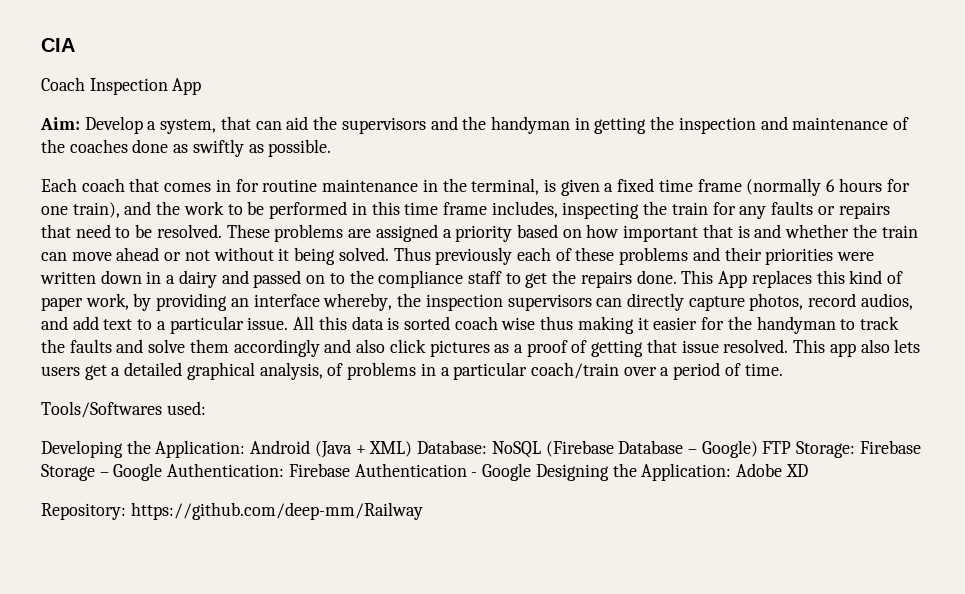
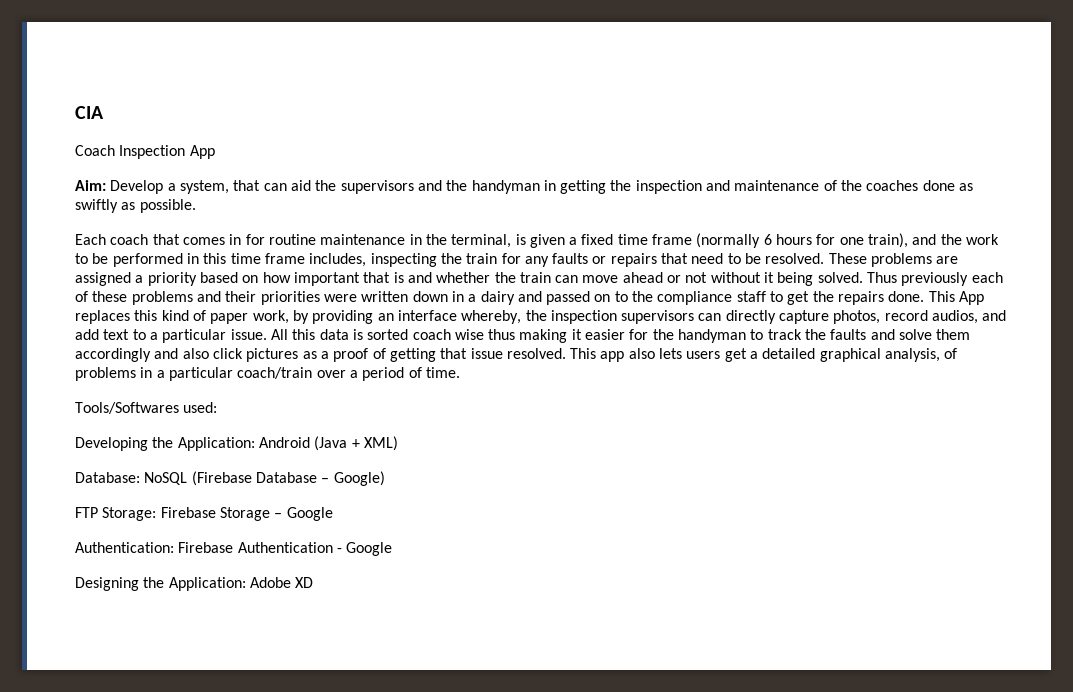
(413, 449) none -> (398, 443) //
(758, 449) none -> (385, 478) //
(163, 472) none -> (333, 514) //
(532, 472) none -> (393, 549) //
[41,502,423,520] // Repository: https://github.com/deep-mm/Railway -> (314, 582) none

